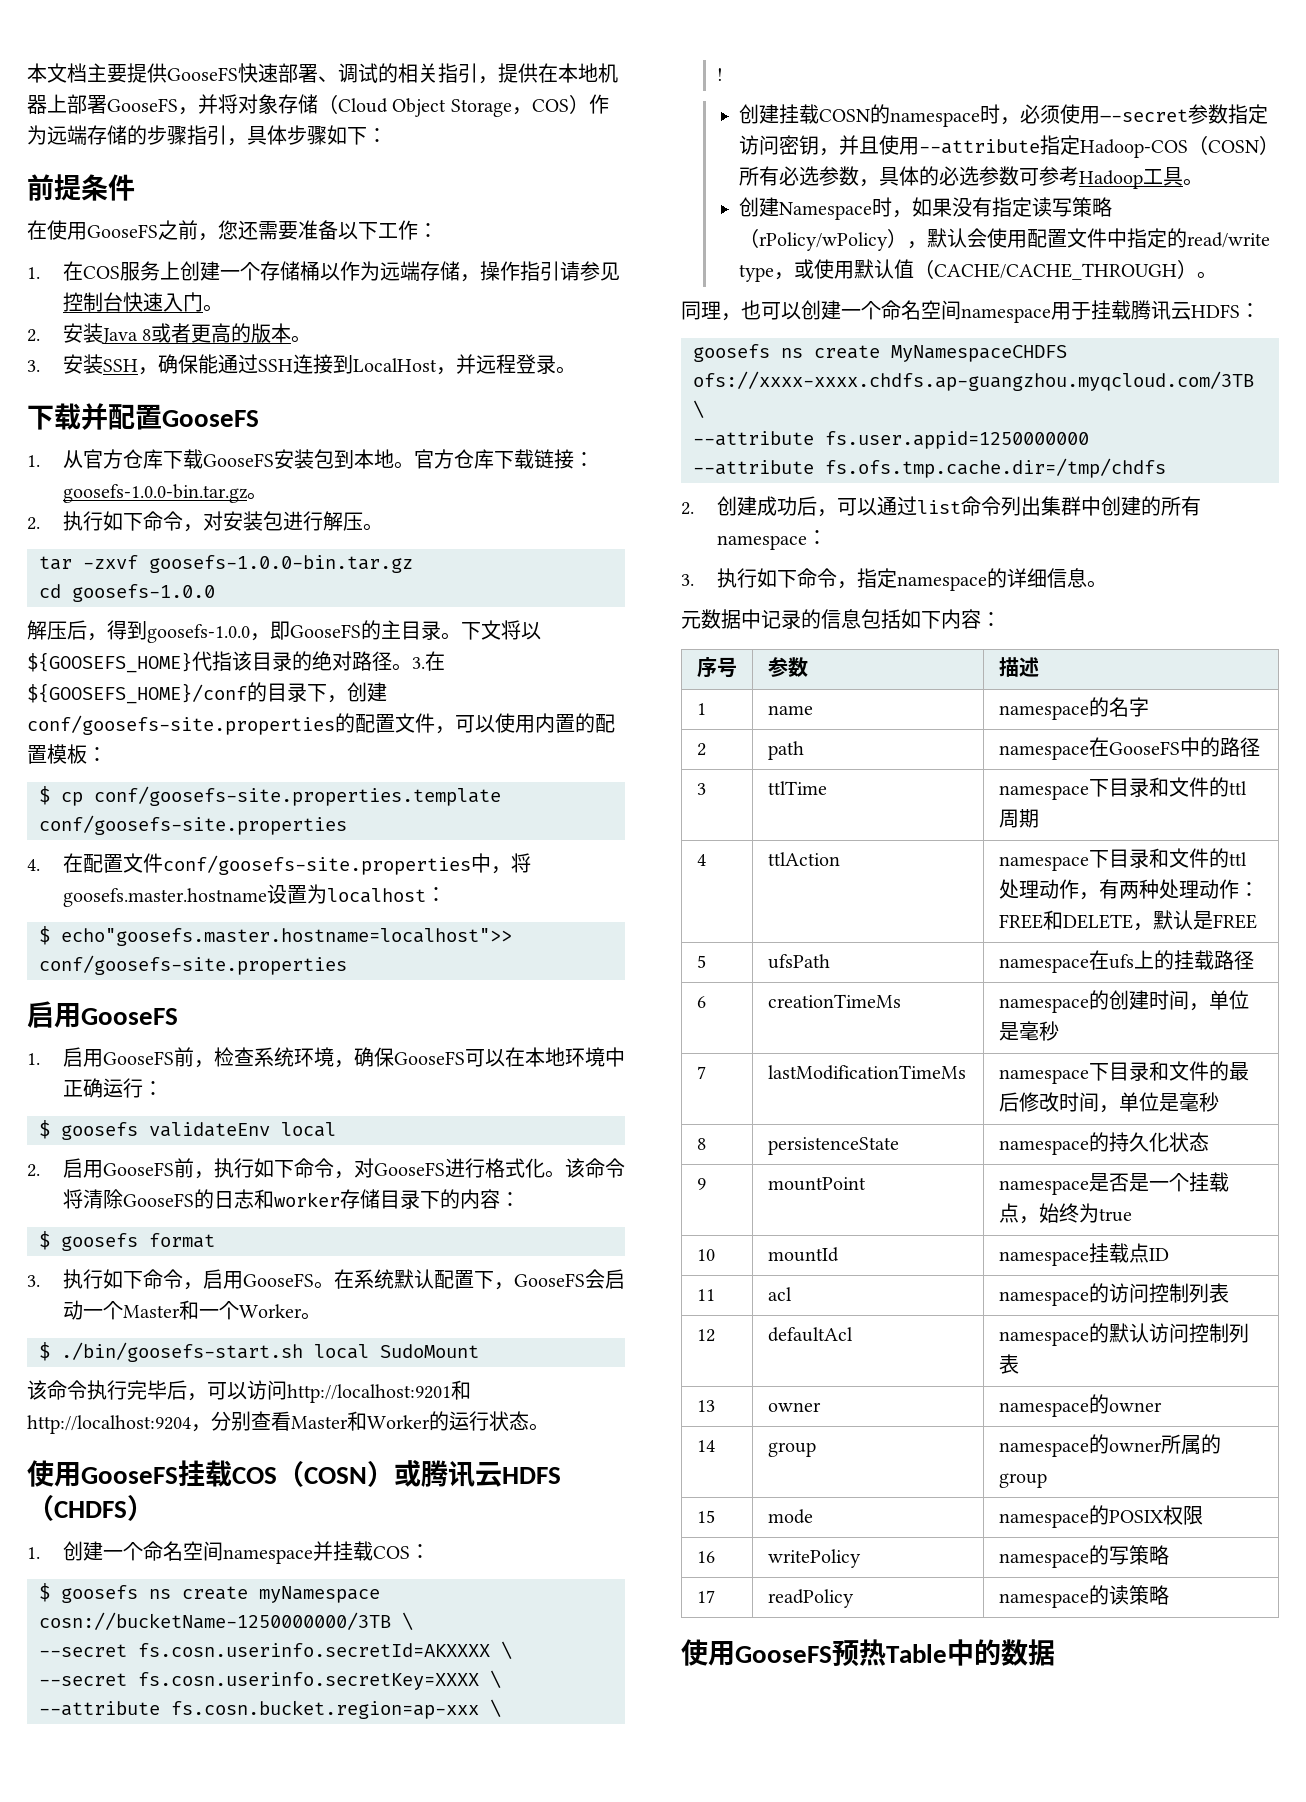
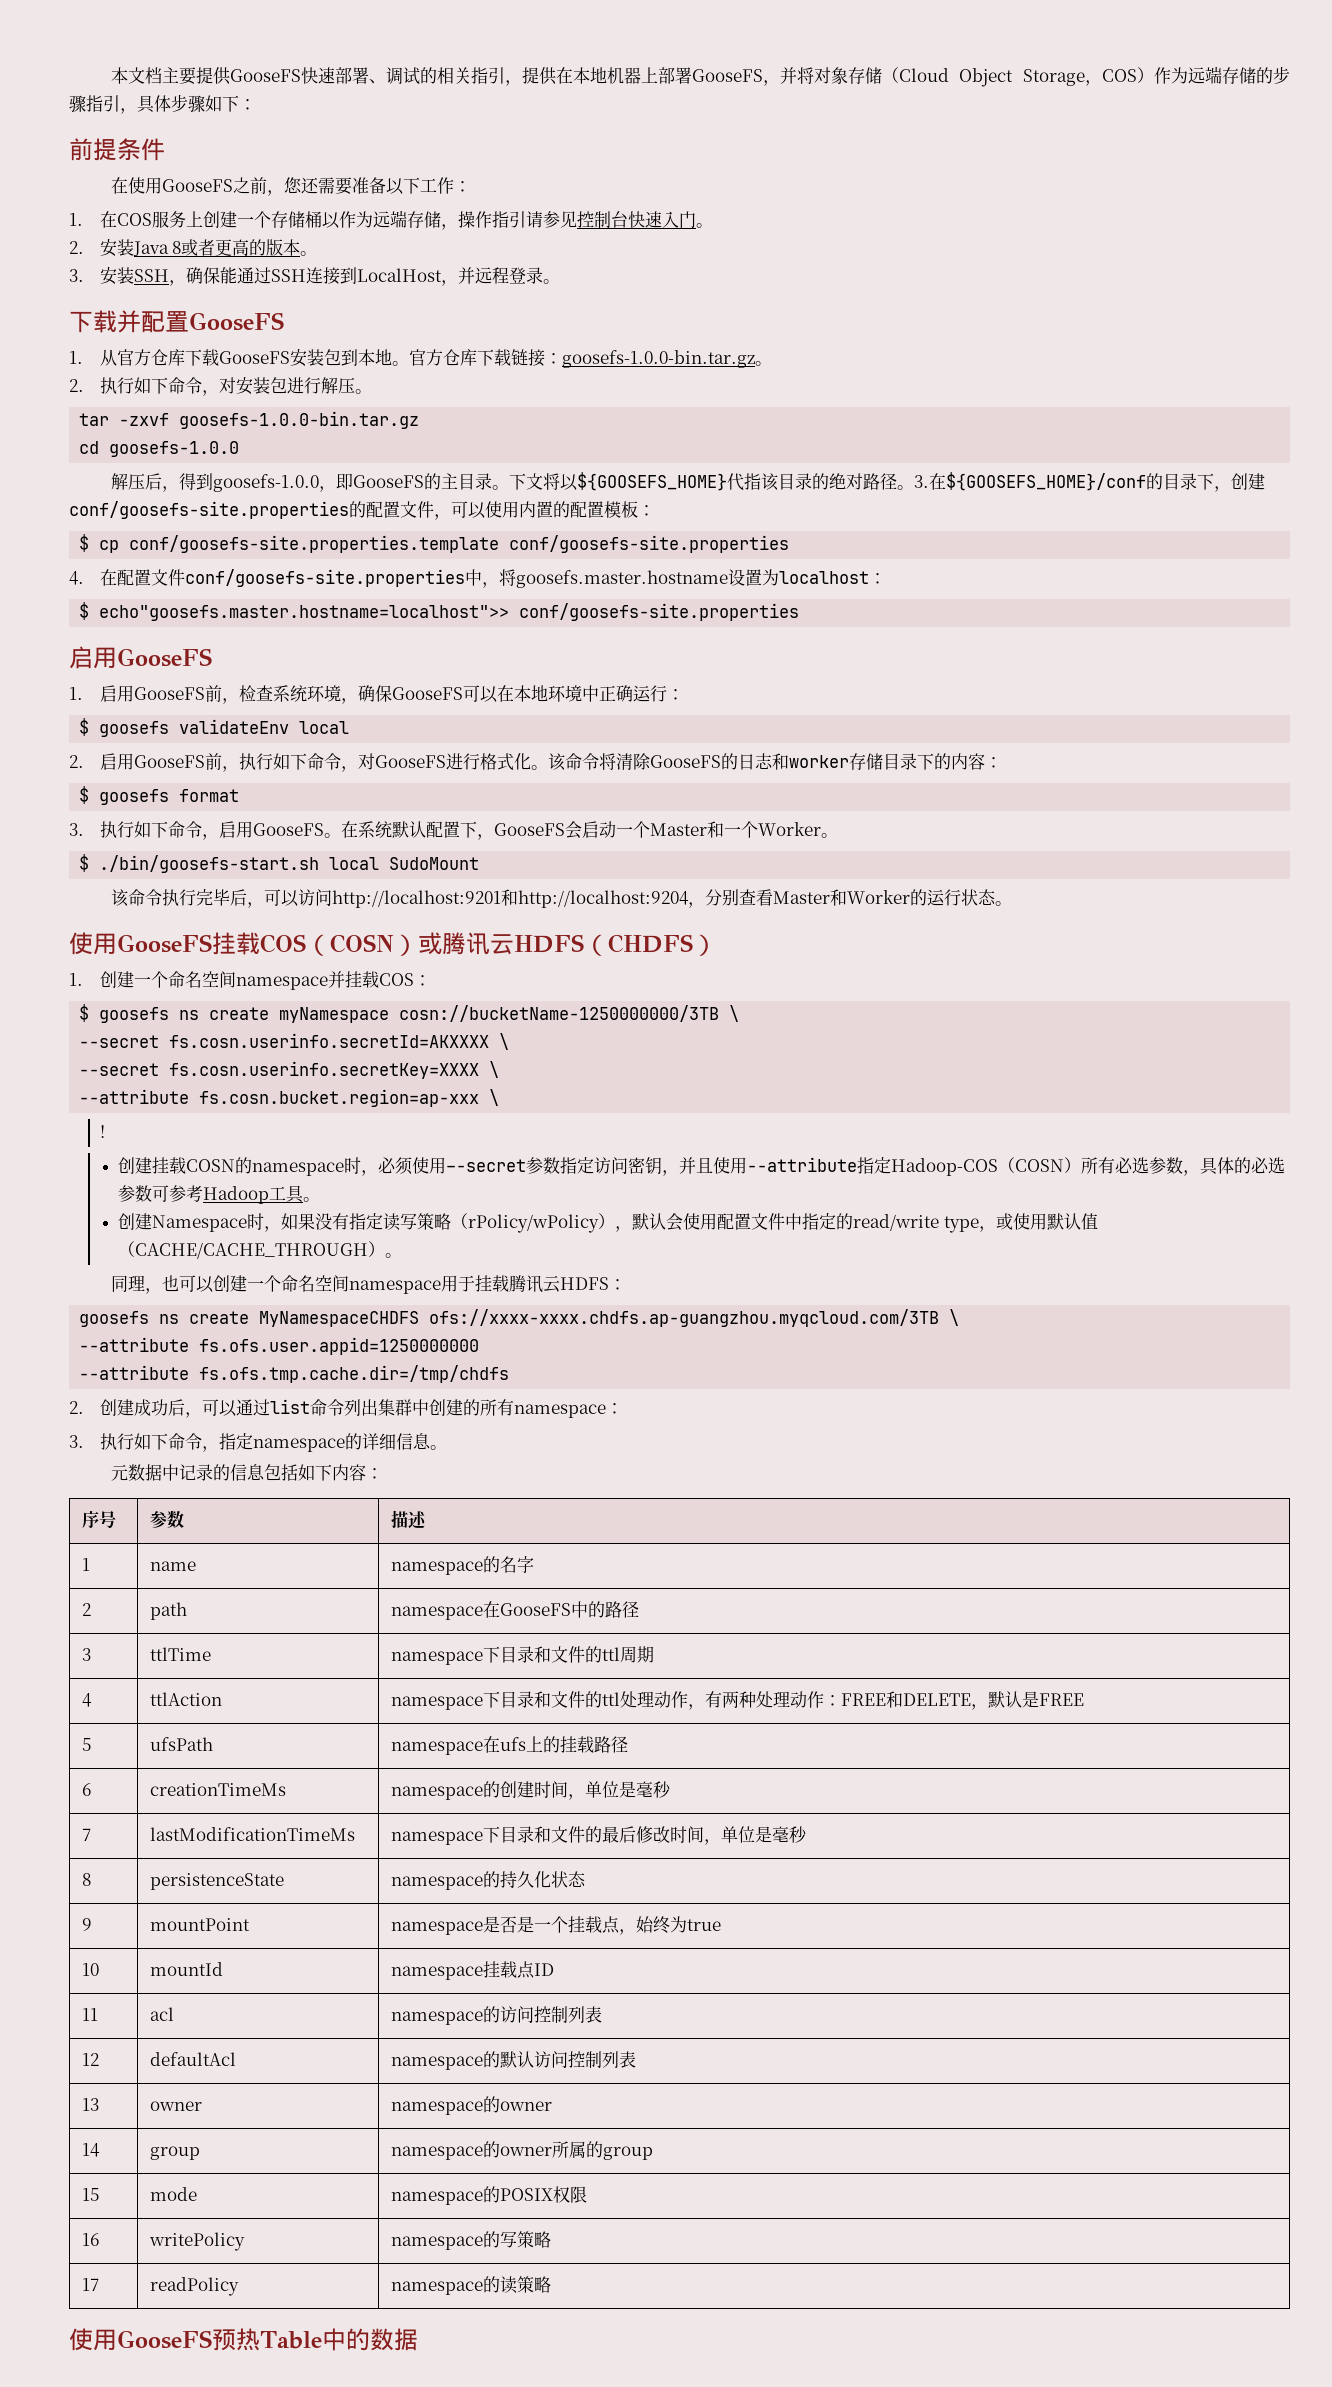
[825,431,1089,449] fs.user.appid=1250000000 -> [199,1337,480,1355] fs.ofs.user.appid=1250000000

